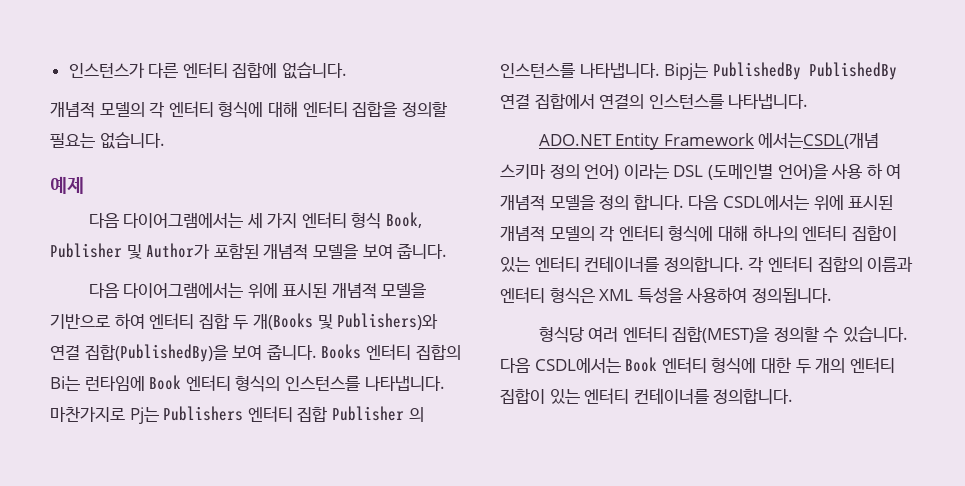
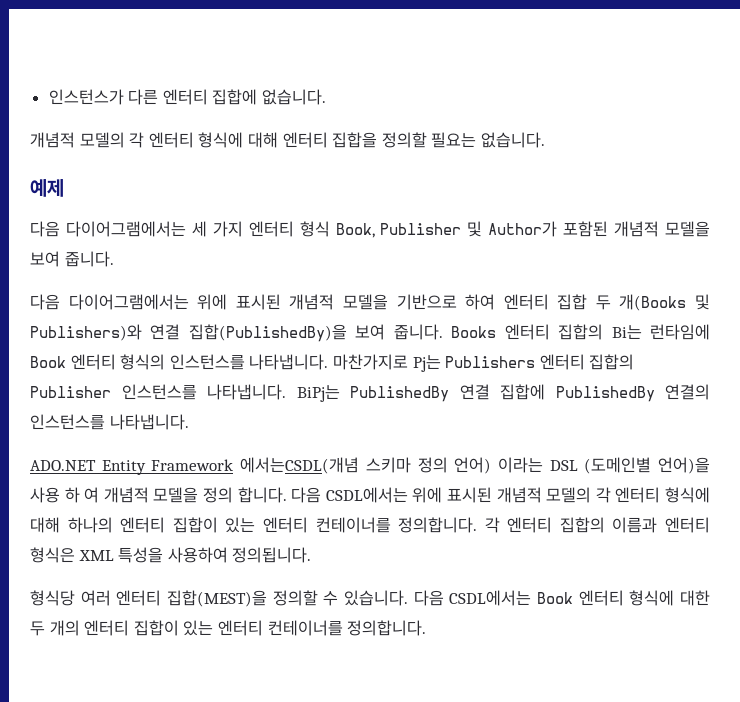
[297,406,424,422] [500,62,897,80] [500,93,595,109] 집합 Publisher 의 인스턴스를 나타냅니다. Bipj는 PublishedBy PublishedBy 연결 집합에서 -> [589,354,635,370] [30,384,655,402] 집합의 Publisher 인스턴스를 나타냅니다. BiPj는 PublishedBy 연결 집합에 PublishedBy

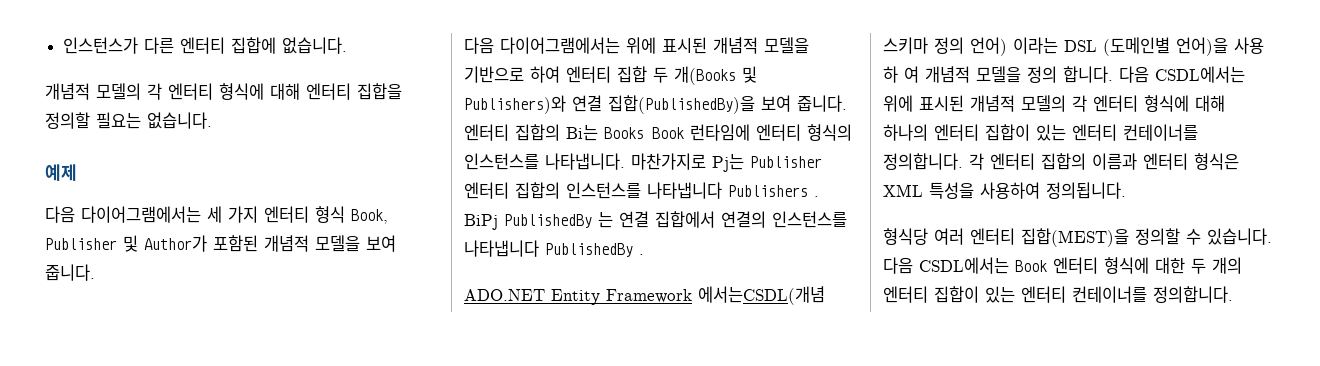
[451,326,497,338] Books -> (847, 103) none
[650,324,711,340] [30,356,66,368] 런타임에 Book -> [604,124,750,141] Books Book 런타임에
[445,354,635,370] [30,384,710,402] [30,414,189,430] Publishers 엔터티 집합의 Publisher 인스턴스를 나타냅니다. BiPj는 PublishedBy 연결 집합에 PublishedBy 연결의 인스턴스를 나타냅니다. -> [750,156,822,168] [464,182,819,199] [464,211,847,230] [464,240,644,257] Publisher 엔터티 집합의 인스턴스를 나타냅니다 Publishers . BiPj PublishedBy 는 연결 집합에서 연결의 인스턴스를 나타냅니다 PublishedBy .

